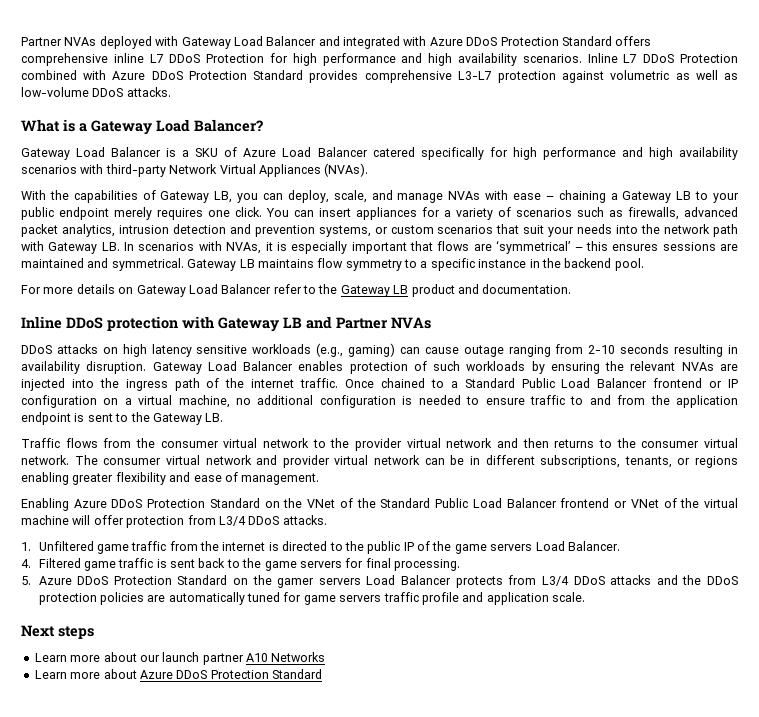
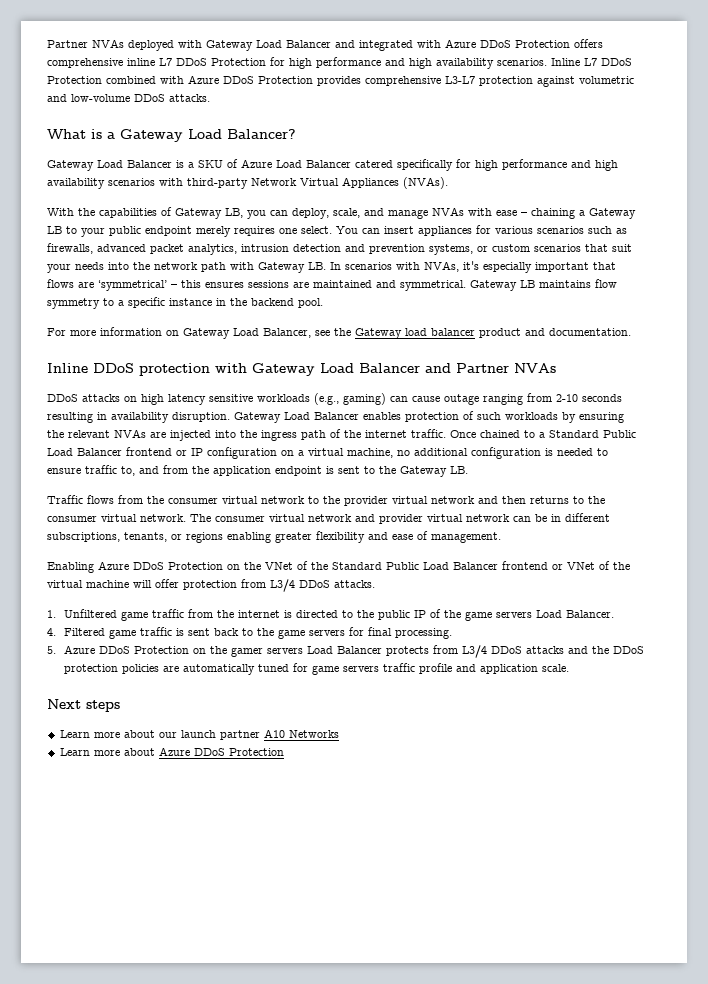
[561,36,612,46] Standard -> (570, 44) none
[253,70,304,80] Standard -> (313, 80) none
[675,70,738,80] as well as -> [47,94,67,102] and
[235,207,262,217] click. -> [301,226,332,234] select.
[444,207,511,220] a variety of -> [495,226,533,234] various
[265,242,287,251] it is -> [463,261,479,270] it's
[76,284,115,294] details -> [100,327,162,336] information
[221,284,409,297] Balancer refer to the Gateway LB -> [263,328,475,339] Balancer, see the Gateway load balancer
[283,317,302,328] LB -> [320,363,420,373] Load Balancer
[570,396,584,405] to -> [121,466,135,476] to,
[209,498,260,508] Standard -> (223, 566) none
[177,575,228,585] Standard -> (189, 650) none
[272,669,322,679] Standard -> (284, 752) none

